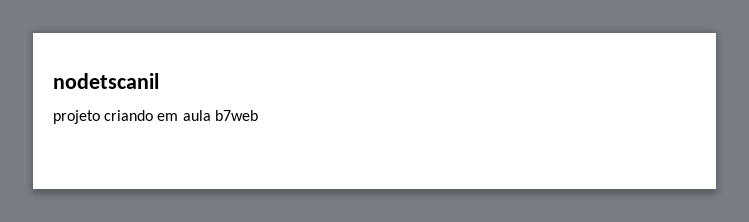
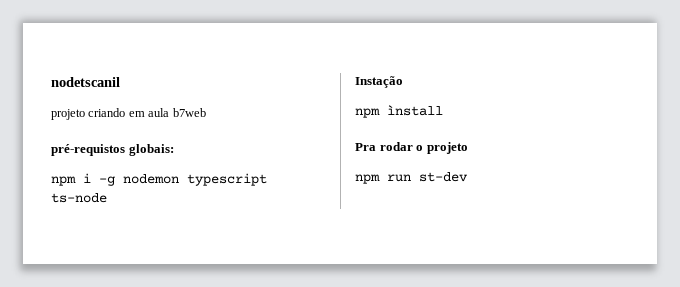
(258, 115) none -> [51,144,174,156] [51,173,267,186] [51,193,107,203] [355,76,403,88] [355,105,443,118] [355,142,468,154] [355,172,468,184] // pré-requistos globais: // npm i -g nodemon typescript ts-node // Instação // npm ìnstall // Pra rodar o projeto // npm run st-dev

